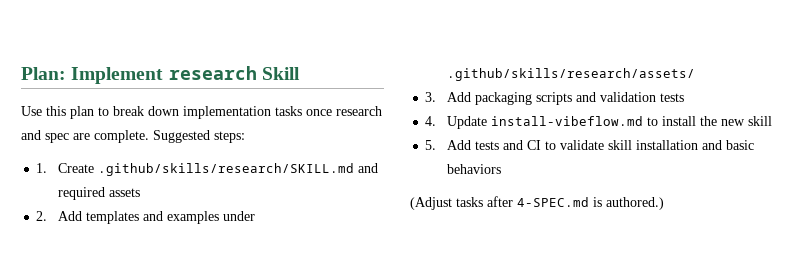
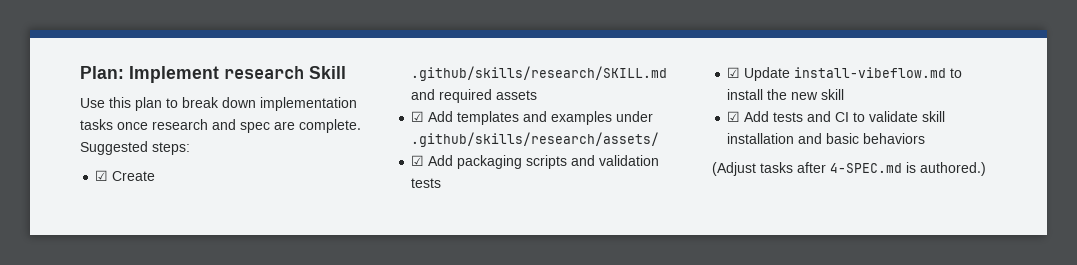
[36,163,48,173] 1. -> [95,170,109,181] ☑
[36,211,48,221] 2. -> [411,111,425,122] ☑
[425,92,437,102] 3. -> [411,155,425,166] ☑
[425,116,437,126] 4. -> [727,67,741,78] ☑
[425,140,437,150] 5. -> [727,111,741,122] ☑

